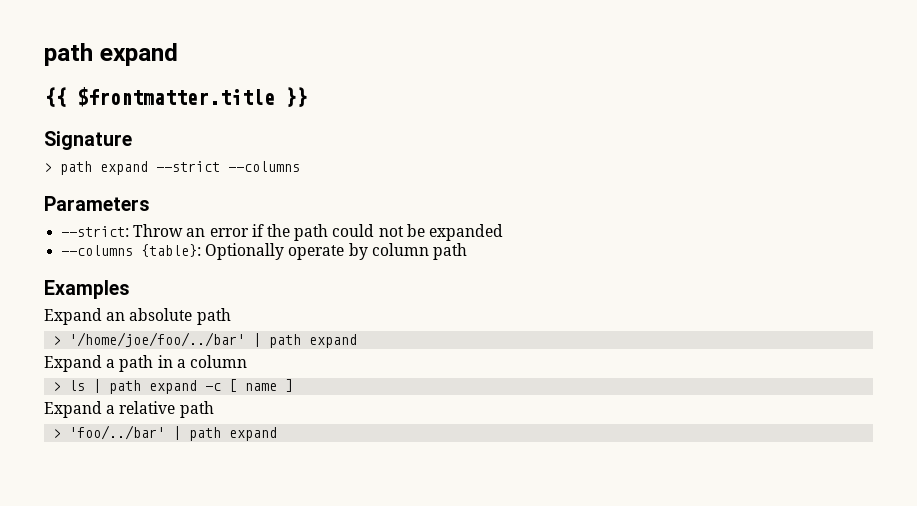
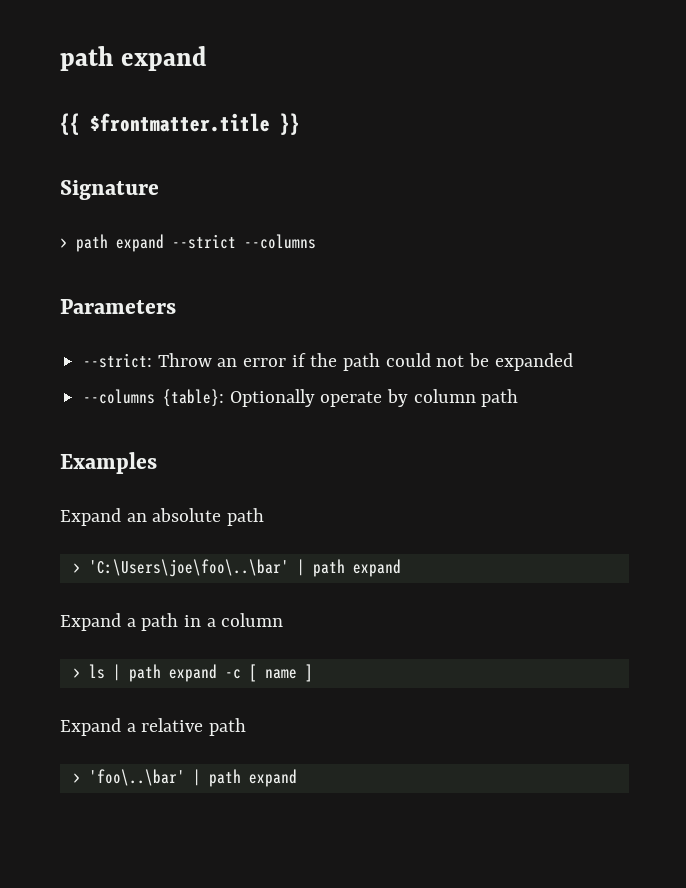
[69,332,246,347] '/home/joe/foo/../bar' -> [88,559,289,577] 'C:\Users\joe\foo\..\bar'
[69,425,166,440] 'foo/../bar' -> [88,769,185,786] 'foo\..\bar'

